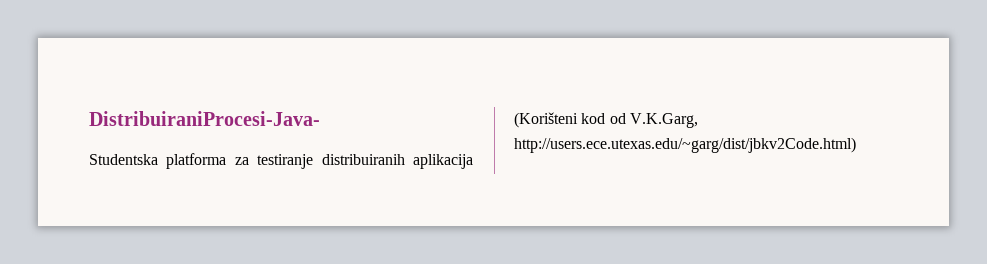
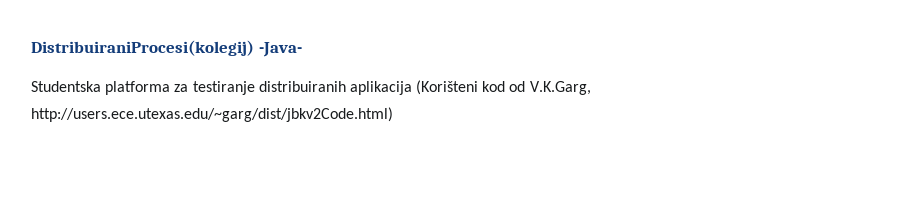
[89,111,320,126] DistribuiraniProcesi-Java- -> [31,40,302,57] DistribuiraniProcesi(kolegij) -Java-

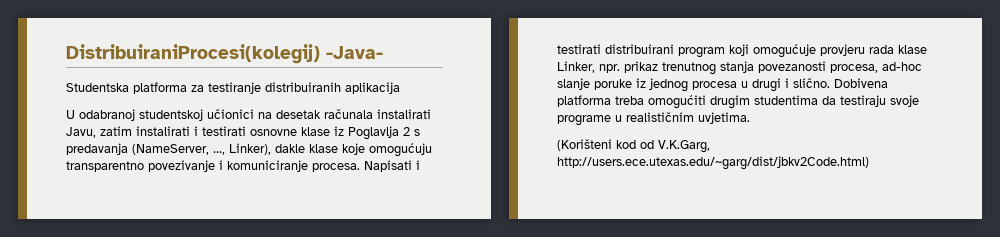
(412, 88) none -> [66,109,431,121] [66,126,420,140] [66,143,432,157] [66,160,420,172] [557,44,927,58] [557,61,922,75] [557,78,888,92] [557,95,919,109] [557,112,750,126] // U odabranoj studentskoj učionici na desetak računala instalirati Javu, zatim instalirati i testirati osnovne klase iz Poglavlja 2 s predavanja (NameServer, …, Linker), dakle klase koje omogućuju transparentno povezivanje i komuniciranje procesa. Napisati i testirati distribuirani program koji omogućuje provjeru rada klase Linker, npr. prikaz trenutnog stanja povezanosti procesa, ad-hoc slanje poruke iz jednog procesa u drugi i slično. Dobivena platforma treba omogućiti drugim studentima da testiraju svoje programe u realističnim uvjetima. //

